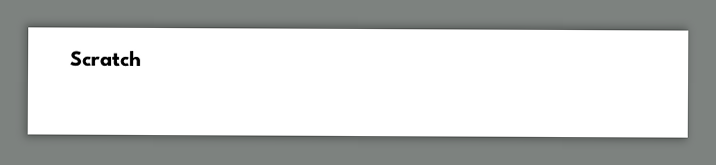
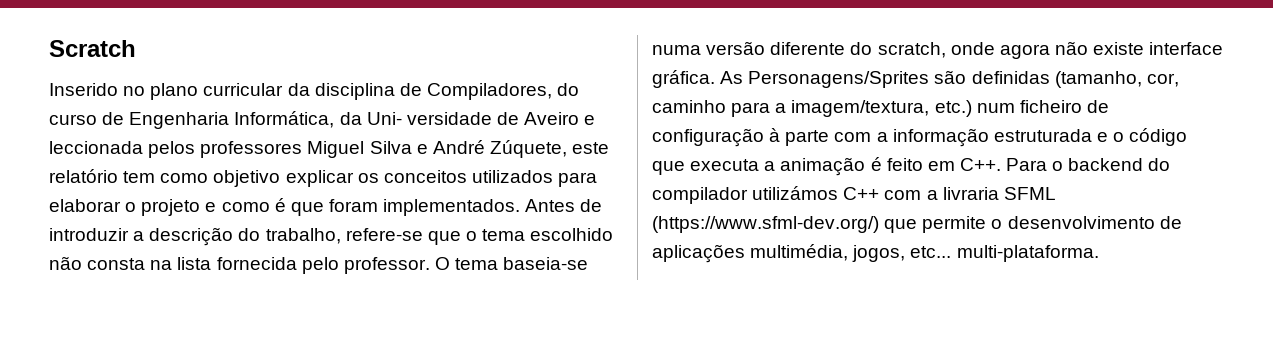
(142, 58) none -> [49,83,580,100] [49,111,596,129] [49,140,610,158] [49,169,598,187] [49,198,603,216] [49,227,614,246] [49,256,589,274] [652,41,1224,59] [652,70,1179,88] [652,100,1109,117] [652,128,1188,147] [652,157,1171,176] [652,186,1056,204] [652,216,1182,233] [652,244,1099,263] // Inserido no plano curricular da disciplina de Compiladores, do curso de Engenharia Informática, da Uni- versidade de Aveiro e leccionada pelos professores Miguel Silva e André Zúquete, este relatório tem como objetivo explicar os conceitos utilizados para elaborar o projeto e como é que foram implementados. Antes de introduzir a descrição do trabalho, refere-se que o tema escolhido não consta na lista fornecida pelo professor. O tema baseia-se numa versão diferente do scratch, onde agora não existe interface gráfica. As Personagens/Sprites são definidas (tamanho, cor, caminho para a imagem/textura, etc.) num ficheiro de configuração à parte com a informação estruturada e o código que executa a animação é feito em C++. Para o backend do compilador utilizámos C++ com a livraria SFML (https://www.sfml-dev.org/) que permite o desenvolvimento de aplicações multimédia, jogos, etc... multi-plataforma.

